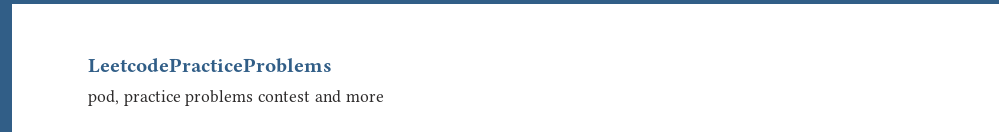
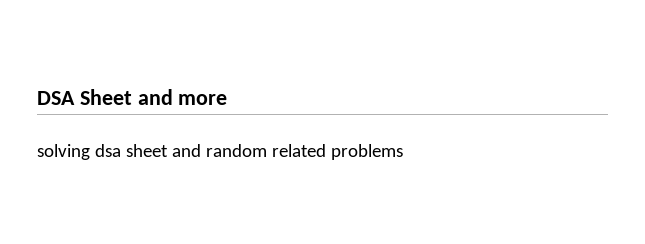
[88,58,332,73] [88,90,384,106] LeetcodePracticeProblems // pod, practice problems contest and more -> [37,89,228,105] [37,144,403,160] DSA Sheet and more // solving dsa sheet and random related problems

